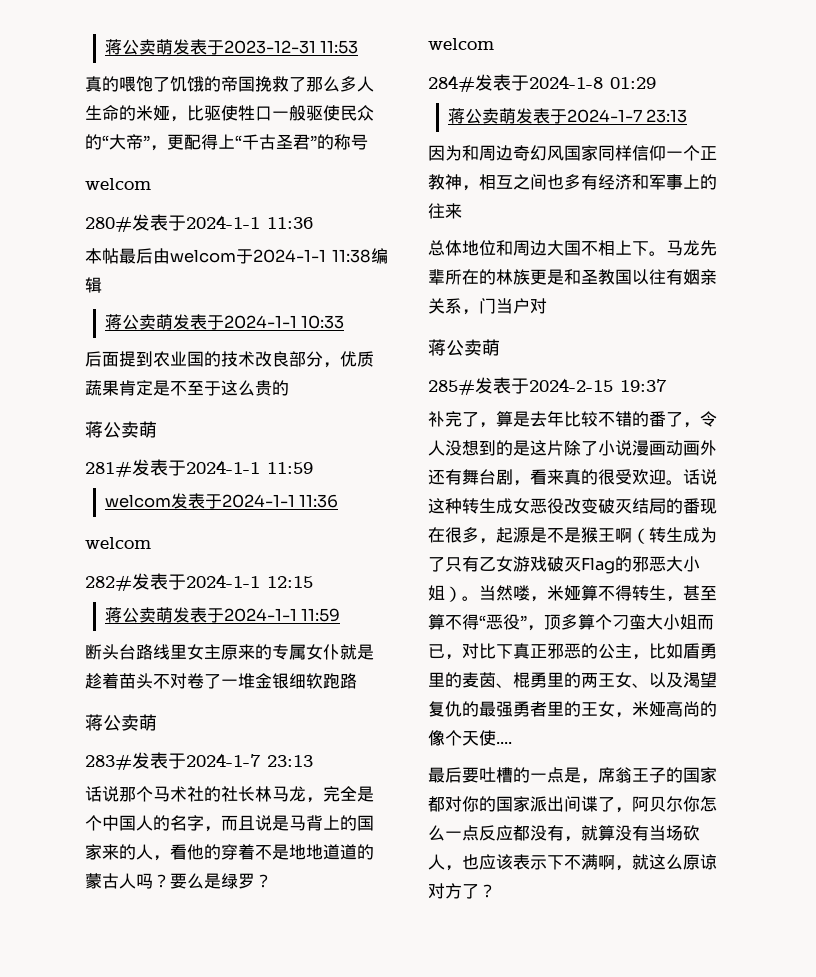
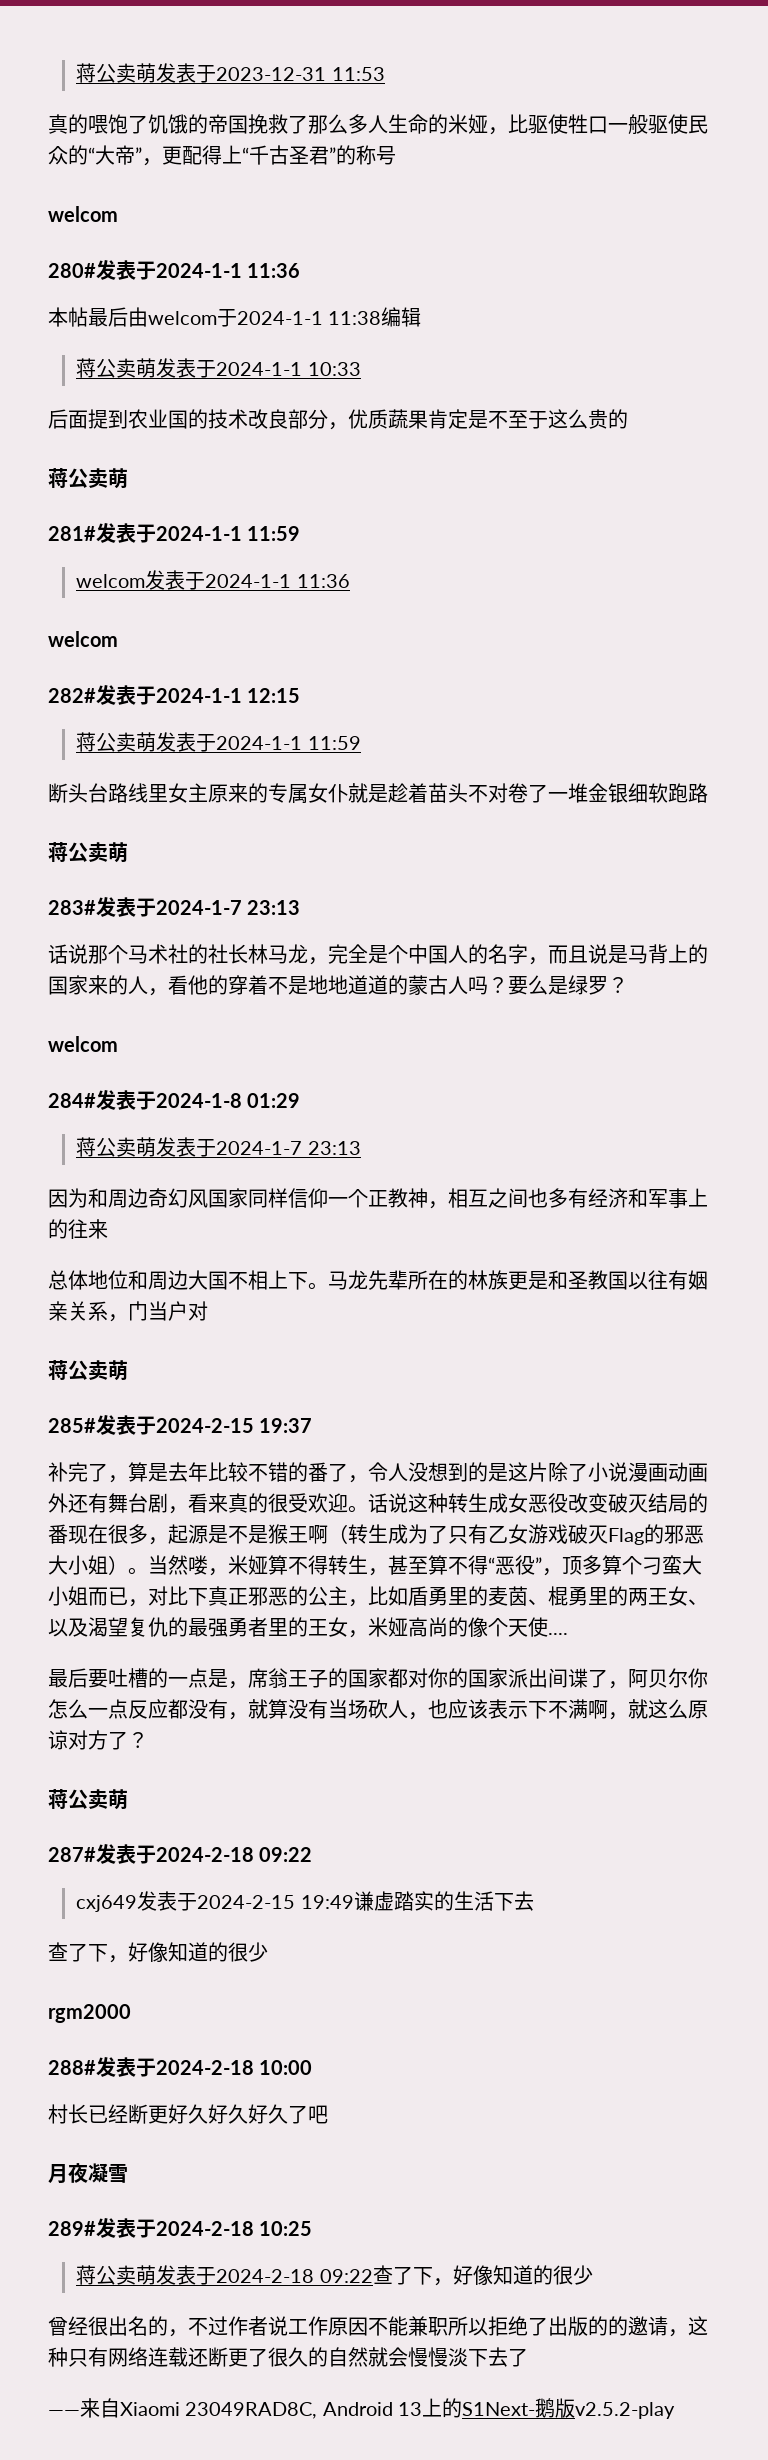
(496, 891) none -> [48,1789,128,1810] [48,1844,313,1864] [76,1891,534,1912] [48,1942,268,1963] [48,2004,131,2023] [48,2057,313,2077] [48,2104,328,2124] [48,2163,128,2184] [48,2218,313,2238] [76,2265,593,2286] [48,2316,708,2337] [48,2347,528,2367] [48,2398,676,2419] // 蒋公卖萌 // 287#发表于2024-2-18 09:22 // cxj649发表于2024-2-15 19:49谦虚踏实的生活下去 // 查了下，好像知道的很少 // rgm2000 // 288#发表于2024-2-18 10:00 // 村长已经断更好久好久好久了吧 // 月夜凝雪 // 289#发表于2024-2-18 10:25 // 蒋公卖萌发表于2024-2-18 09:22查了下，好像知道的很少 // 曾经很出名的，不过作者说工作原因不能兼职所以拒绝了出版的的邀请，这种只有网络连载还断更了很久的自然就会慢慢淡下去了 // ——来自Xiaomi 23049RAD8C, Android 13上的S1Next-鹅版v2.5.2-play

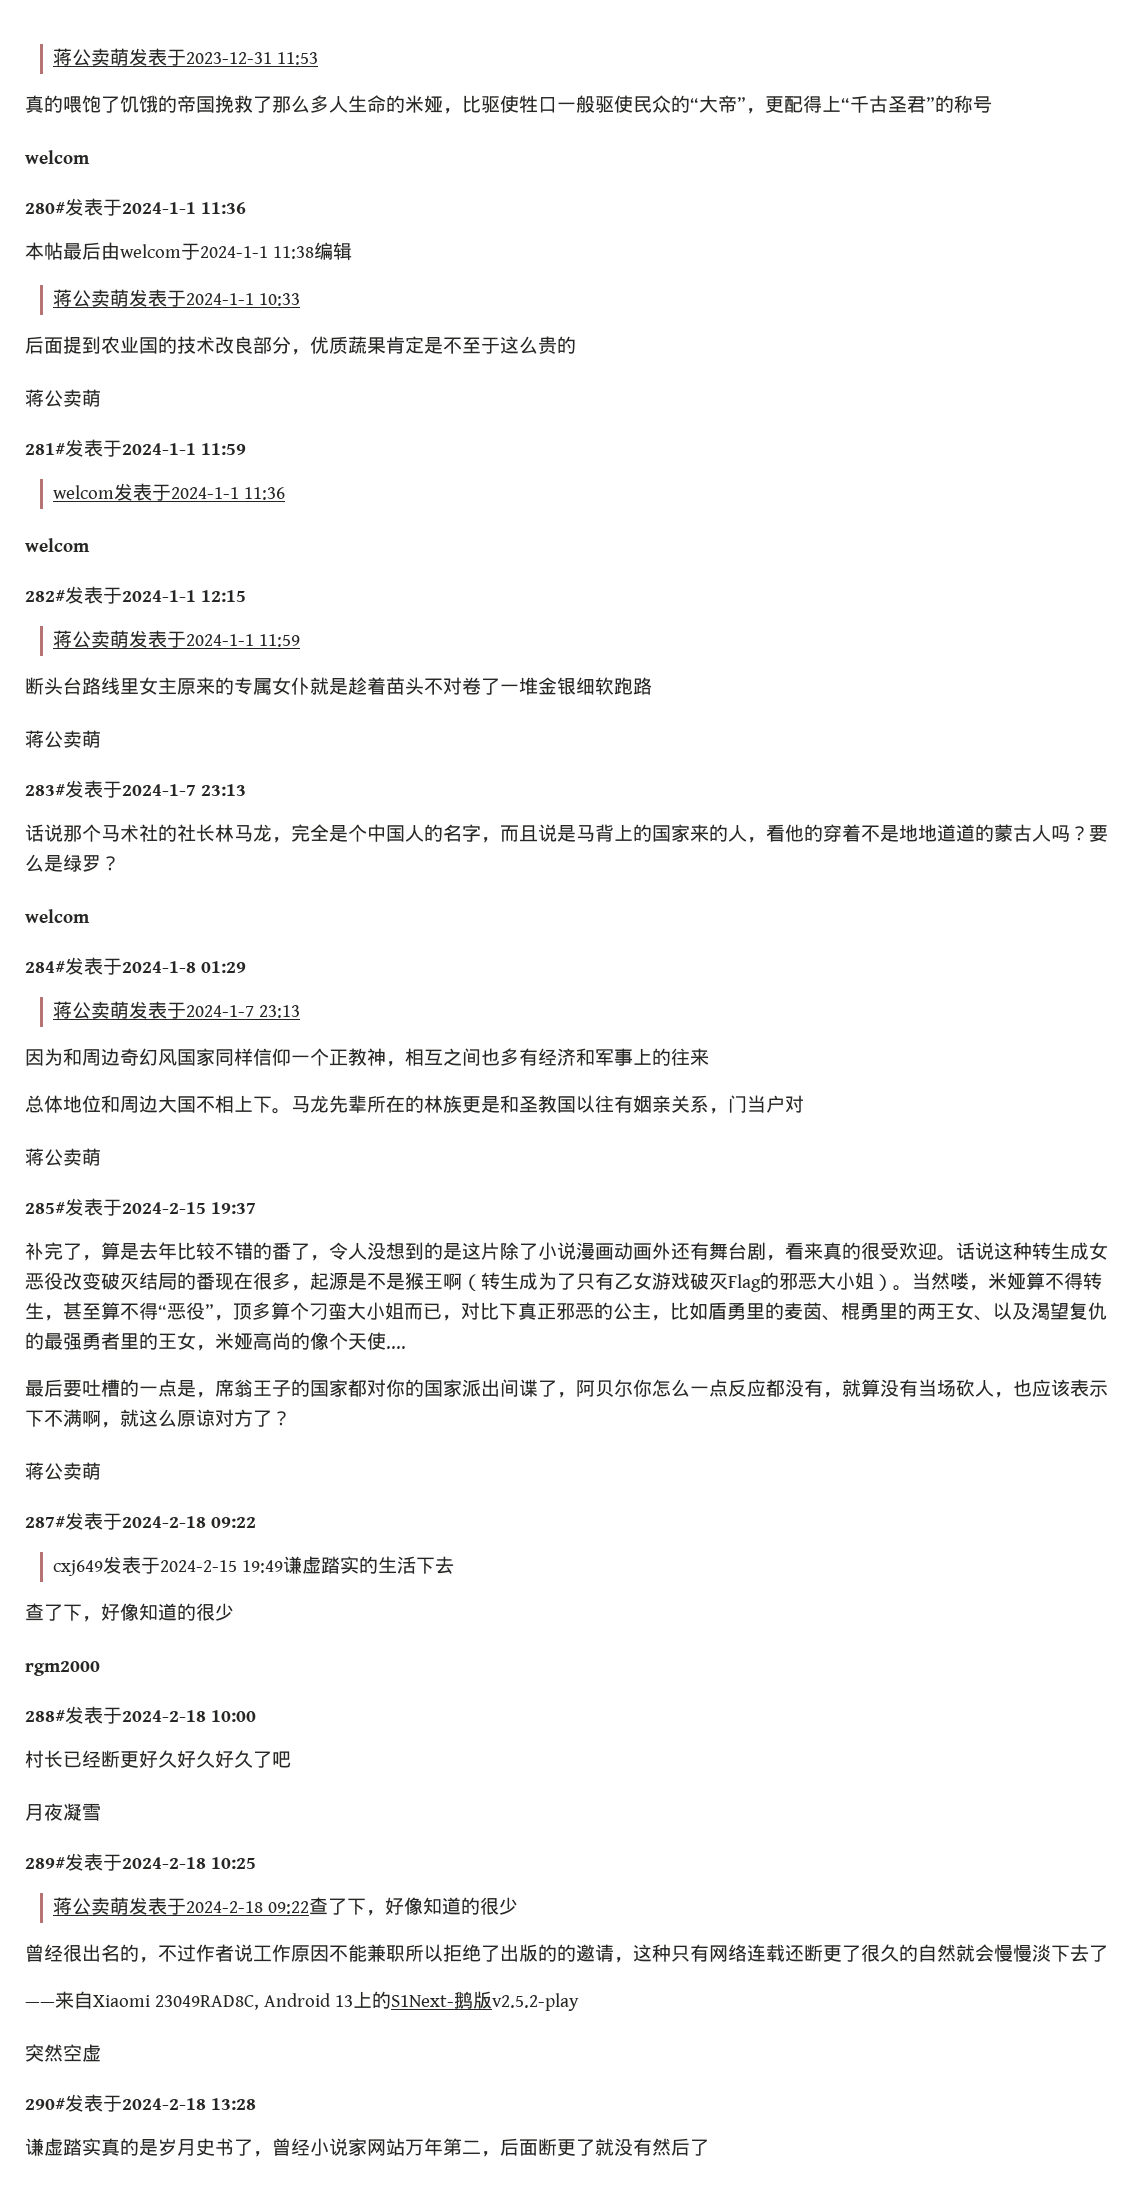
(676, 2410) none -> [25,2044,101,2062] [25,2094,256,2112] [25,2138,709,2157] // 突然空虚 // 290#发表于2024-2-18 13:28 // 谦虚踏实真的是岁月史书了，曾经小说家网站万年第二，后面断更了就没有然后了

